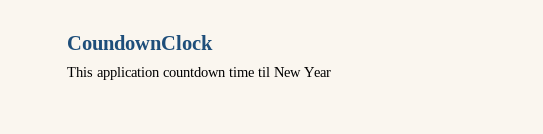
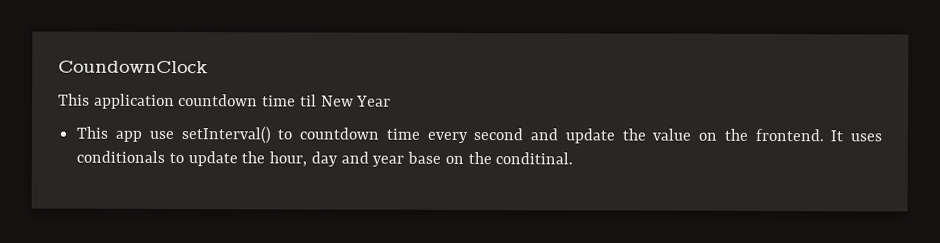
(331, 72) none -> [76,126,882,144] [76,150,574,167] // This app use setInterval() to countdown time every second and update the value on the frontend. It uses conditionals to update the hour, day and year base on the conditinal.

